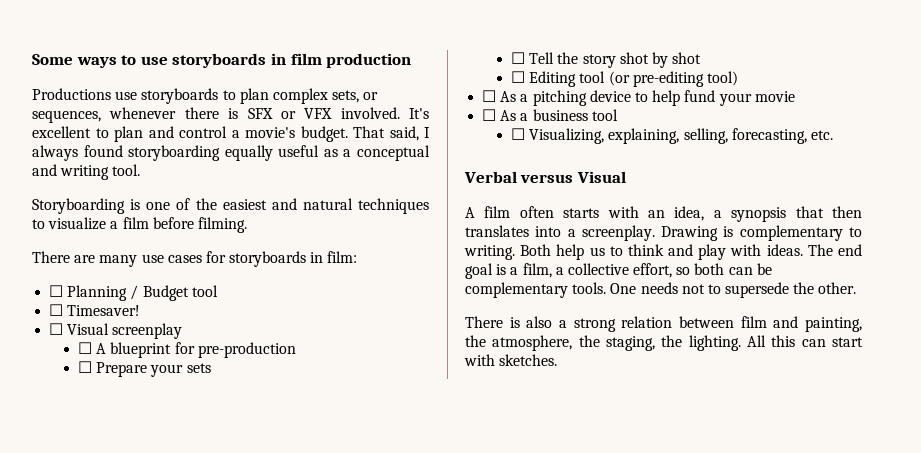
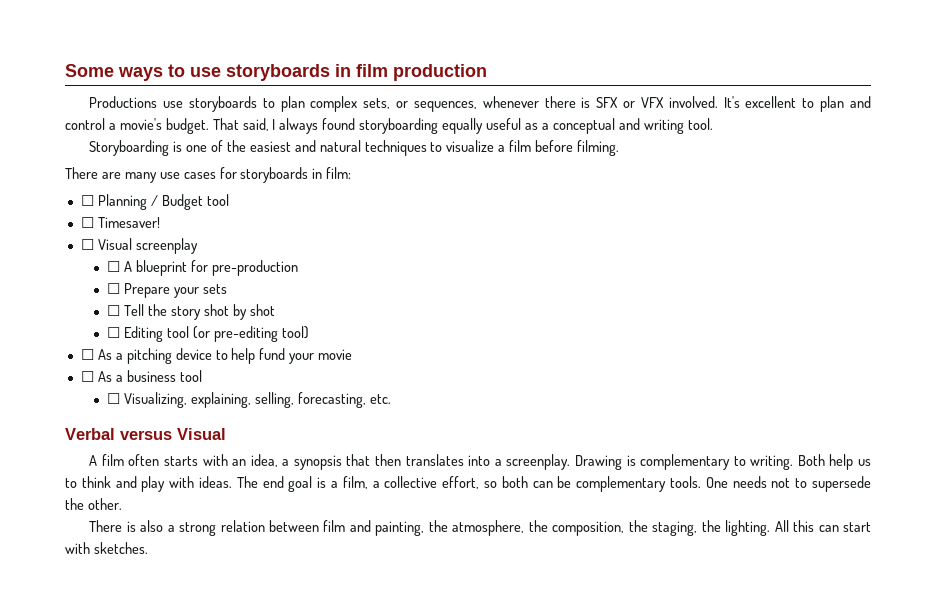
(600, 341) none -> [552,520,648,536] composition, the

